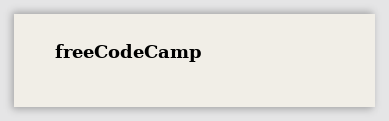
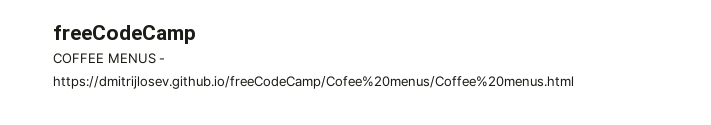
(202, 53) none -> [53,53,166,64] [53,76,574,89] // COFFEE MENUS - https://dmitrijlosev.github.io/freeCodeCamp/Cofee%20menus/Coffee%20menus.html

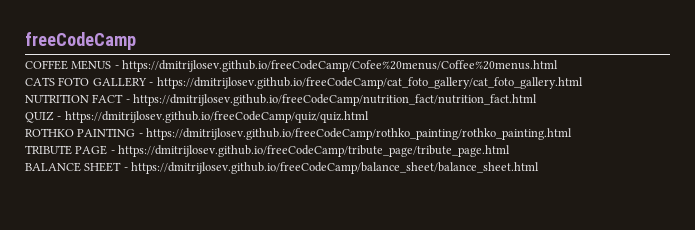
(574, 82) none -> [25,77,583,89] [25,94,538,106] [25,111,369,123] [25,128,573,140] [25,145,511,157] [25,162,540,174] // CATS FOTO GALLERY - https://dmitrijlosev.github.io/freeCodeCamp/cat_foto_gallery/cat_foto_gallery.html // NUTRITION FACT - https://dmitrijlosev.github.io/freeCodeCamp/nutrition_fact/nutrition_fact.html // QUIZ - https://dmitrijlosev.github.io/freeCodeCamp/quiz/quiz.html // ROTHKO PAINTING - https://dmitrijlosev.github.io/freeCodeCamp/rothko_painting/rothko_painting.html // TRIBUTE PAGE - https://dmitrijlosev.github.io/freeCodeCamp/tribute_page/tribute_page.html // BALANCE SHEET - https://dmitrijlosev.github.io/freeCodeCamp/balance_sheet/balance_sheet.html

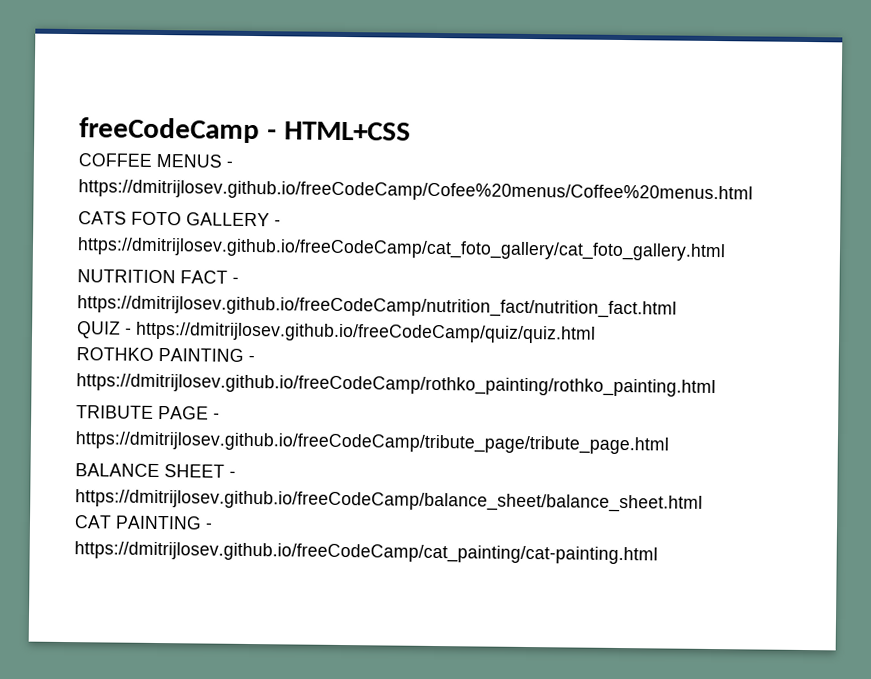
(136, 41) none -> [266,121,411,141] - HTML+CSS
(540, 168) none -> [74,515,213,530] [74,541,658,565] // CAT PAINTING - https://dmitrijlosev.github.io/freeCodeCamp/cat_painting/cat-painting.html

